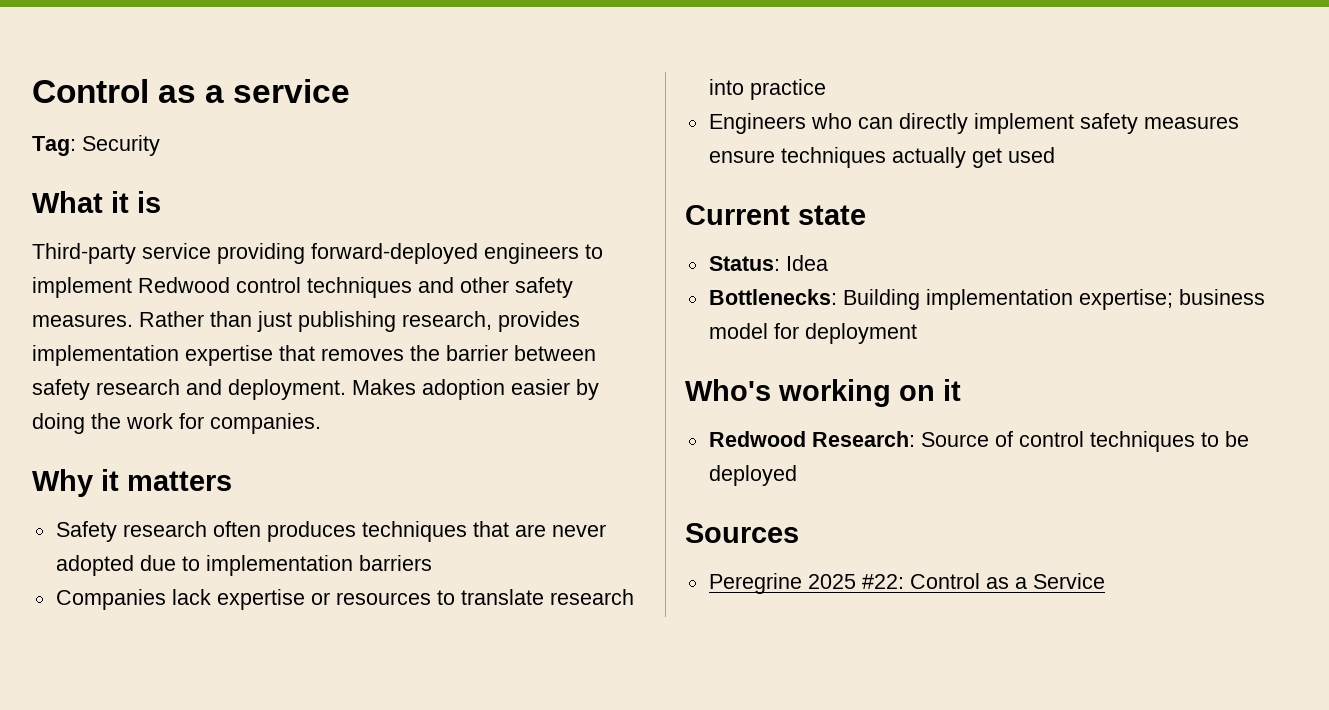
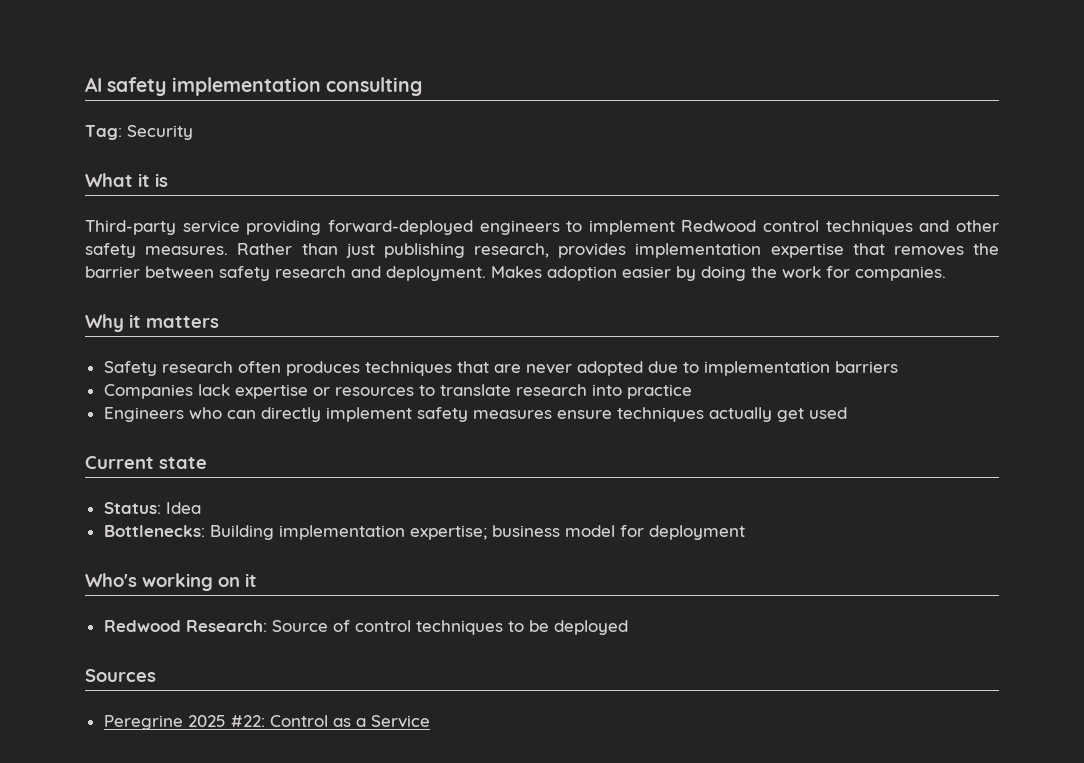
[32,79,351,103] Control as a service -> [85,77,422,96] AI safety implementation consulting

